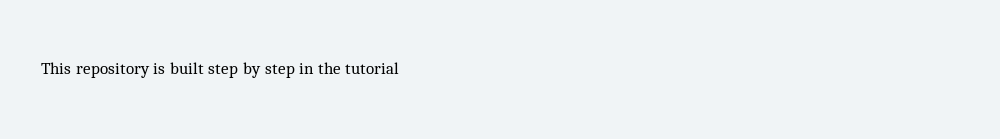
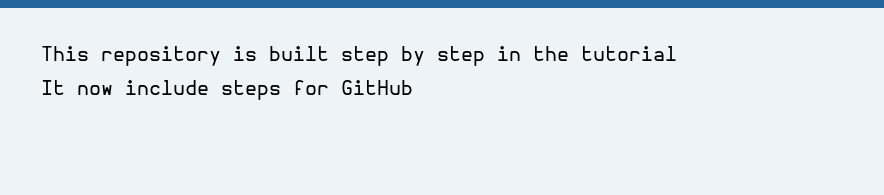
(400, 68) none -> [41,80,413,100] // It now include steps for GitHub

